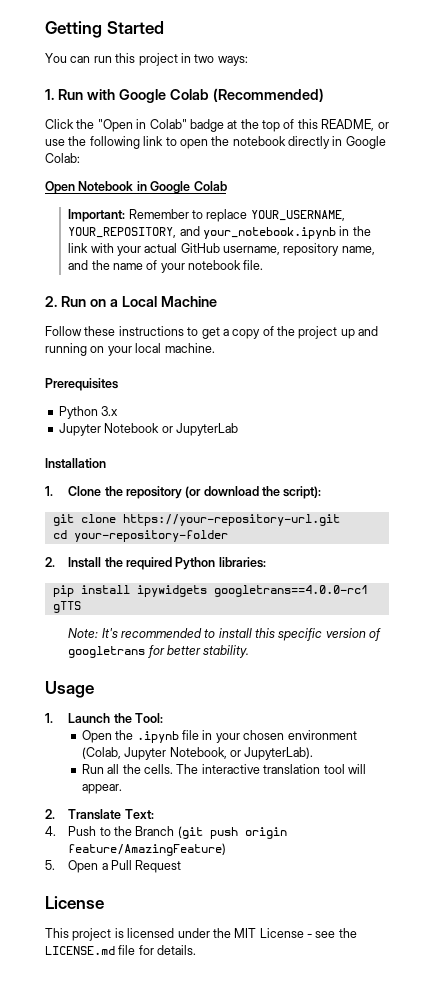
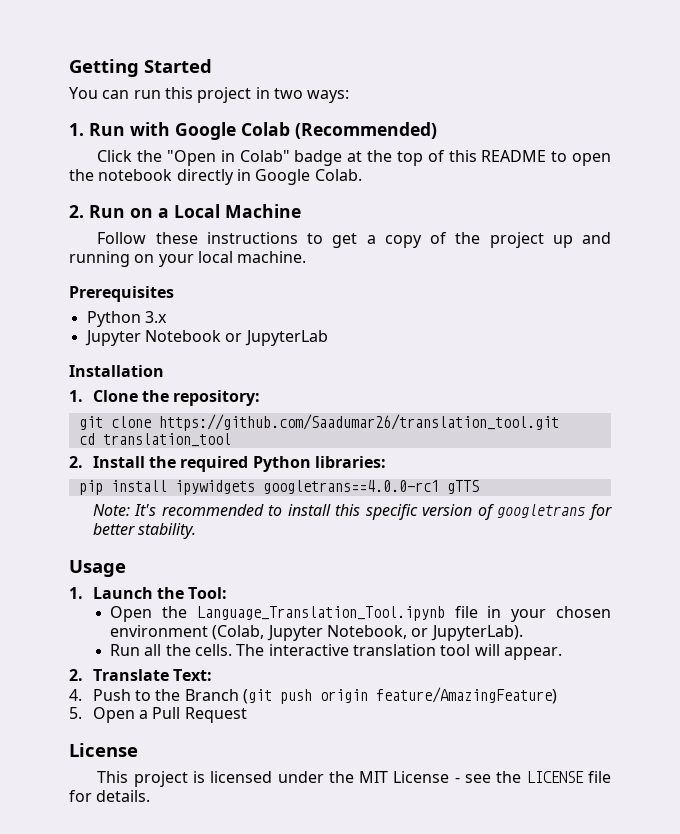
[321,119,389,131] [45,136,164,149] README, or use the following link -> [481,150,547,162] README
[45,153,80,163] [45,181,227,194] [68,209,345,222] [68,226,371,239] [68,243,375,256] [68,260,264,273] Colab: // Open Notebook in Google Colab // Important: Remember to replace YOUR_USERNAME, YOUR_REPOSITORY, and your_notebook.ipynb in the link with your actual GitHub username, repository name, and the name of your notebook file. -> [314,169,362,181] Colab.
[125,486,322,499] repository (or download the script): -> [173,390,261,406] repository:
[122,514,340,526] https://your-repository-url.git -> [158,414,559,431] https://github.com/Saadumar26/translation_tool.git
[73,530,228,542] your-repository-folder -> [102,433,231,447] translation_tool
[136,731,179,743] .ipynb -> [196,606,445,621] Language_Translation_Tool.ipynb
[45,946,115,955] LICENSE.md -> [526,771,584,783] LICENSE

